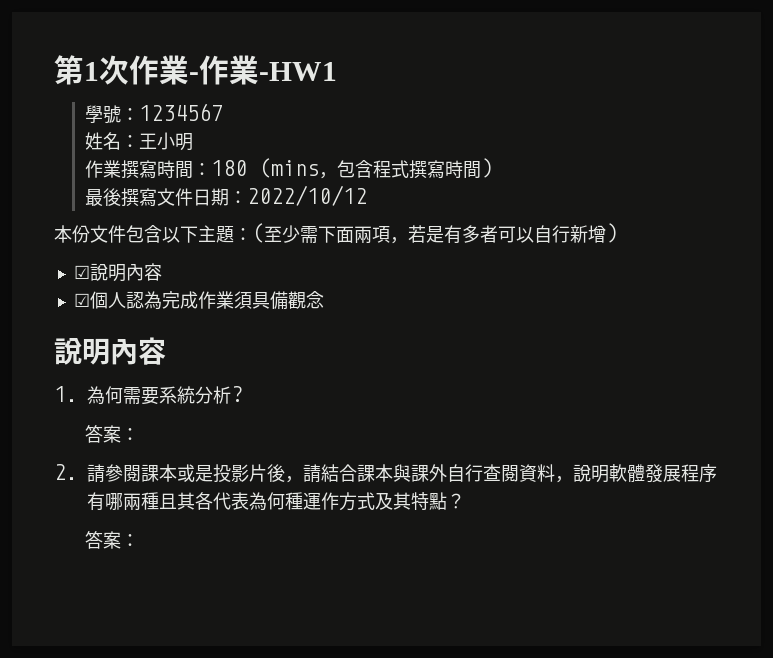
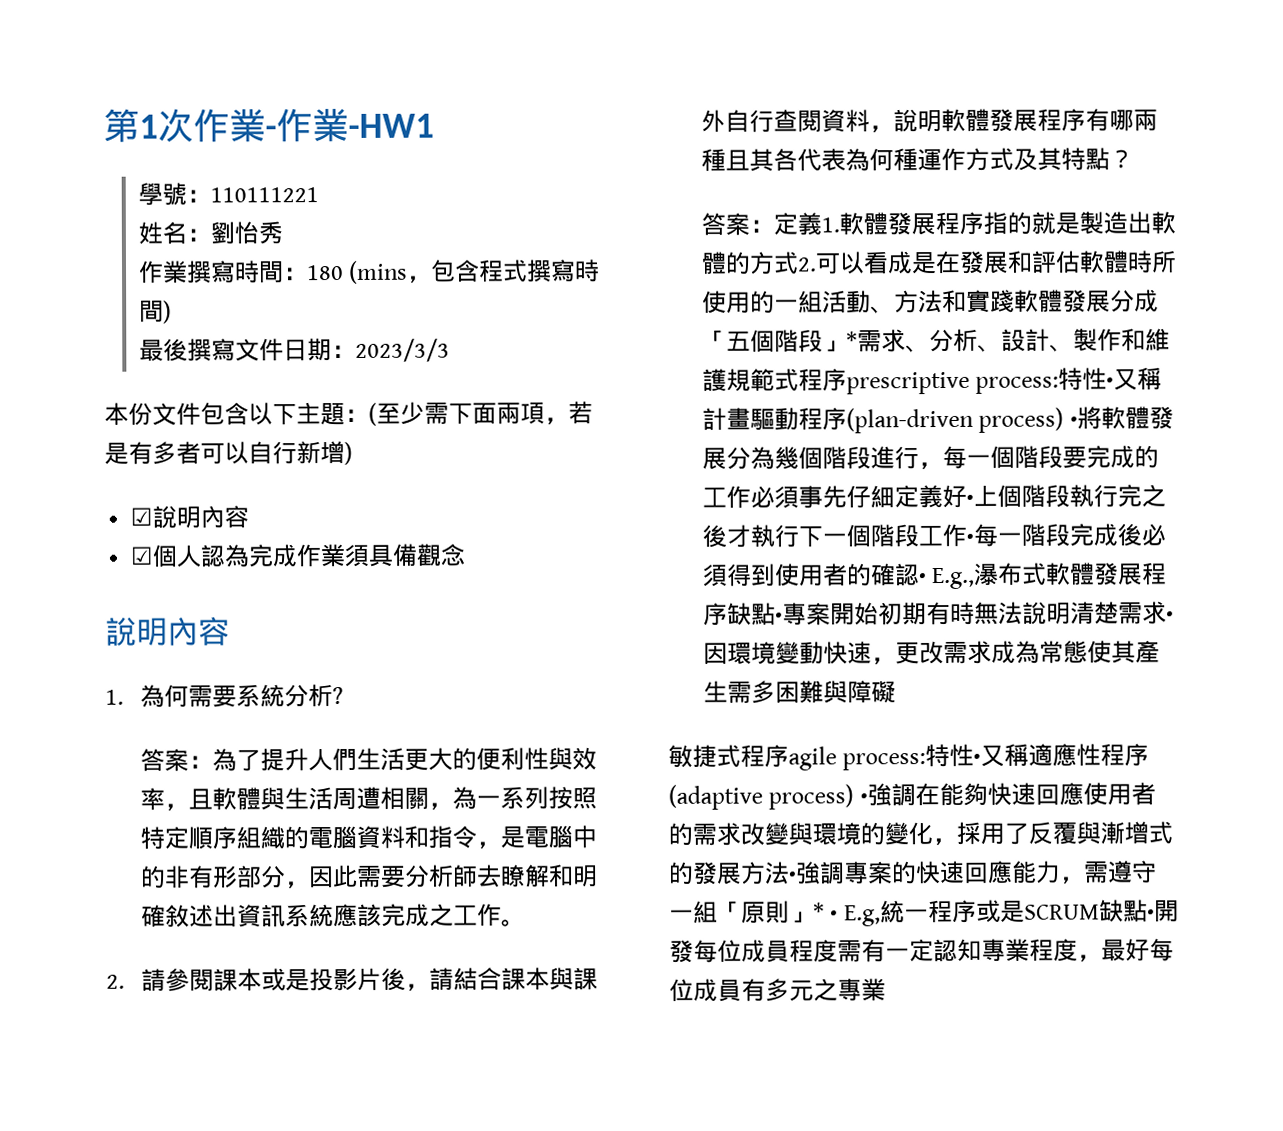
[139,103,224,121] 1234567 -> [209,187,319,203] 110111221
[139,132,194,151] 王小明 -> [209,221,283,245] 劉怡秀
[247,185,368,206] 2022/10/12 -> [354,338,450,362] 2023/3/3
(140, 434) none -> [211,747,597,772] [139,786,597,811] [139,825,597,850] [139,864,598,889] [140,903,526,928] 為了提升人們生活更大的便利性與效率，且軟體與生活周遭相關，為一系列按照特定順序組織的電腦資料和指令，是電腦中的非有形部分，因此需要分析師去瞭解和明確敘述出資訊系統應該完成之工作。
(140, 540) none -> [772,211,1176,236] [700,250,1177,275] [701,289,1159,314] [701,328,1170,353] [701,367,1163,395] [701,406,1174,434] [701,445,1159,470] [701,484,1166,509] [701,523,1166,548] [701,562,1168,590] [702,601,1174,626] [702,640,1160,665] [702,680,896,704] [668,743,1150,771] [668,782,1156,810] [668,821,1173,846] [668,860,1157,885] [669,899,1179,927] [669,938,1174,963] [669,978,886,1002] 定義1.軟體發展程序指的就是製造出軟體的方式2.可以看成是在發展和評估軟體時所使用的一組活動、方法和實踐軟體發展分成「五個階段」*需求、分析、設計、製作和維護規範式程序prescriptive process:特性•又稱計畫驅動程序(plan-driven process) •將軟體發展分為幾個階段進行，每一個階段要完成的工作必須事先仔細定義好•上個階段執行完之後才執行下一個階段工作•每一階段完成後必須得到使用者的確認• E.g.,瀑布式軟體發展程序缺點•專案開始初期有時無法說明清楚需求•因環境變動快速，更改需求成為常態使其產生需多困難與障礙 // 敏捷式程序agile process:特性•又稱適應性程序(adaptive process) •強調在能夠快速回應使用者的需求改變與環境的變化，採用了反覆與漸增式的發展方法•強調專案的快速回應能力，需遵守一組「原則」* • E.g,統一程序或是SCRUM缺點•開發每位成員程度需有一定認知專業程度，最好每位成員有多元之專業

